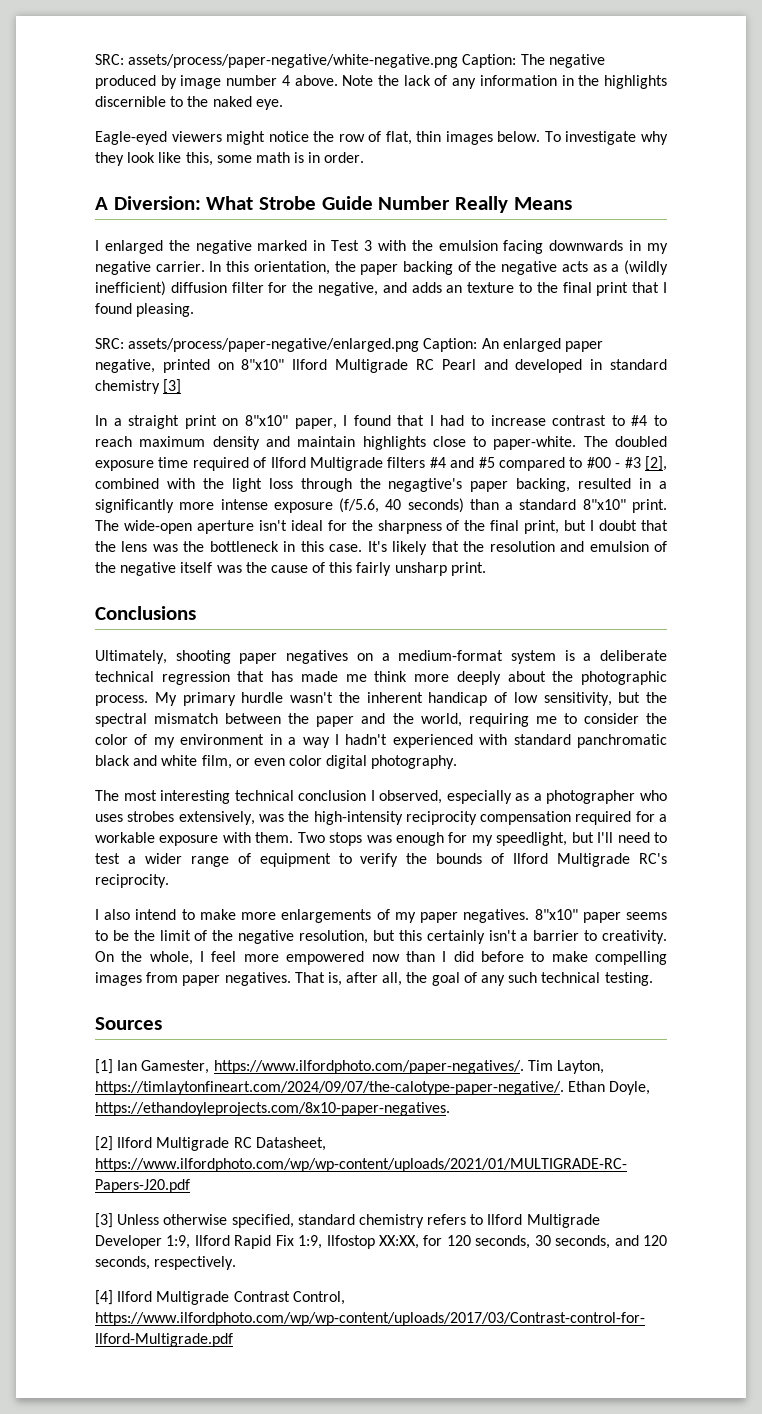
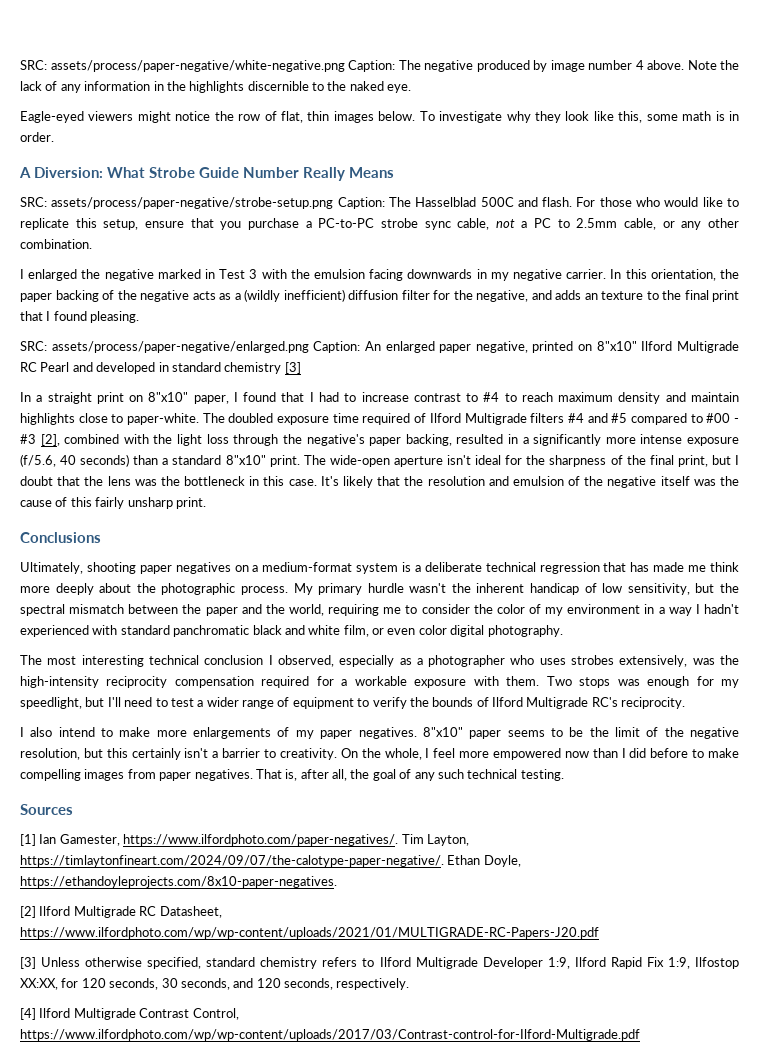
(572, 203) none -> [20,197,739,209] [20,218,739,230] [20,239,92,249] // SRC: assets/process/paper-negative/strobe-setup.png Caption: The Hasselblad 500C and flash. For those who would like to replicate this setup, ensure that you purchase a PC-to-PC strobe sync cable, not a PC to 2.5mm cable, or any other combination.
[388,478,463,492] negagtive's -> [306,434,365,446] negative's

